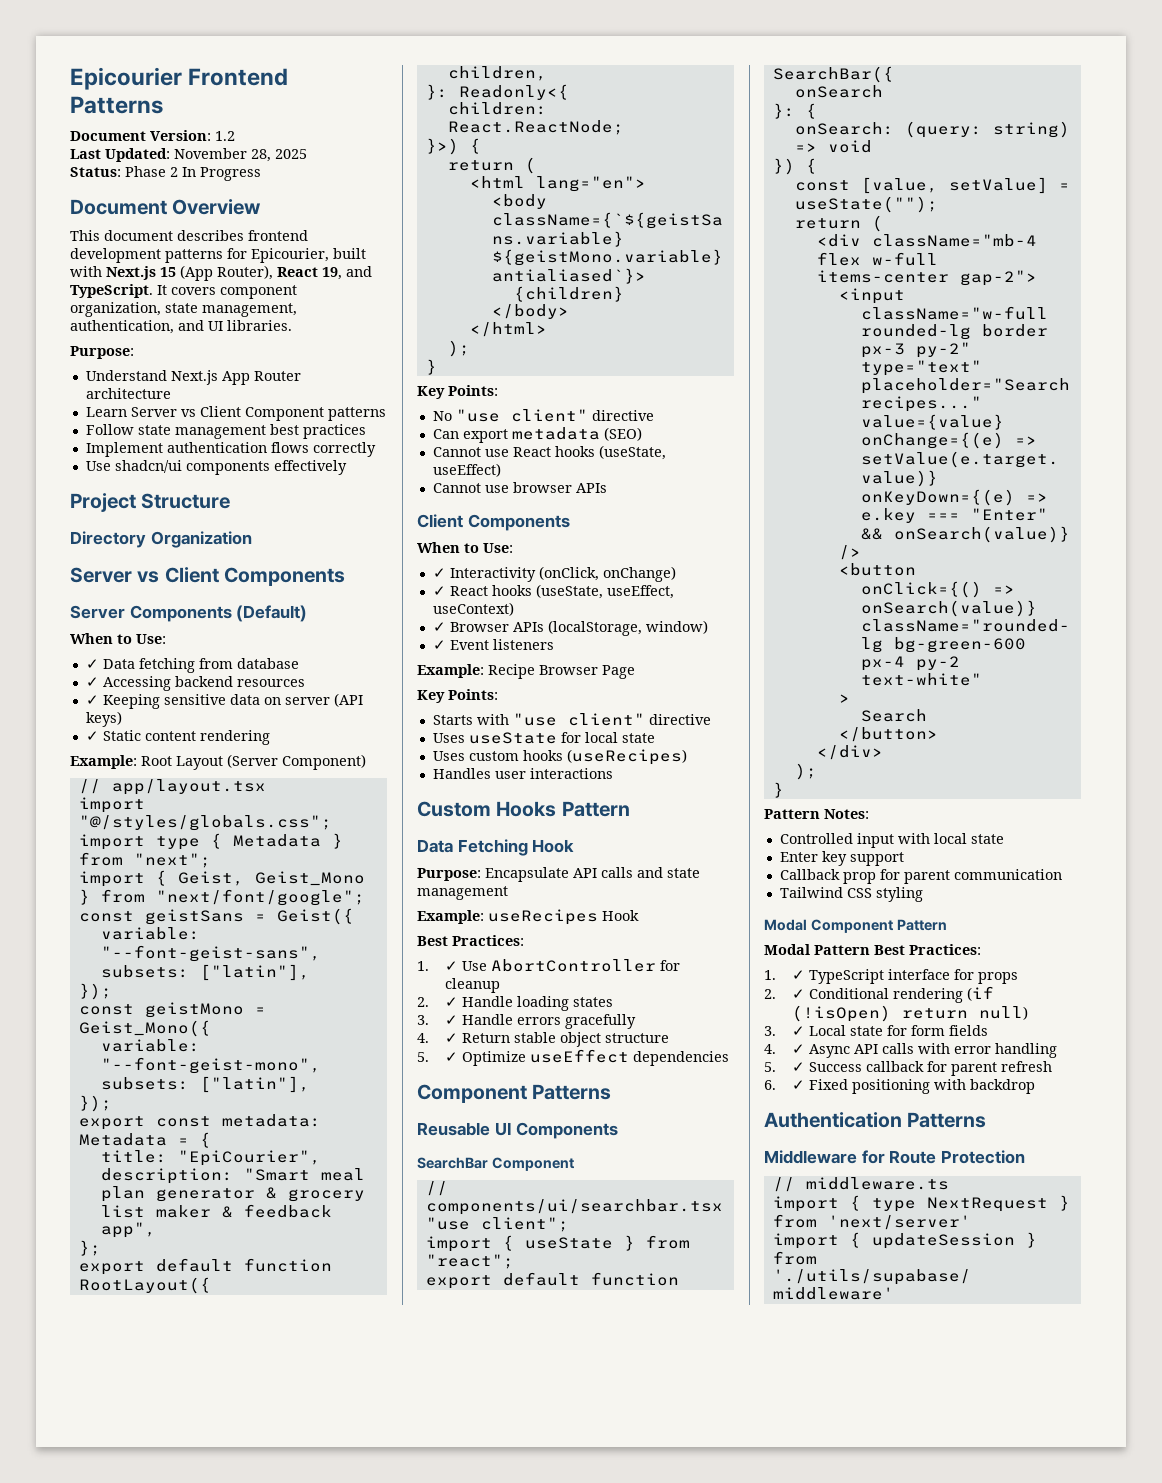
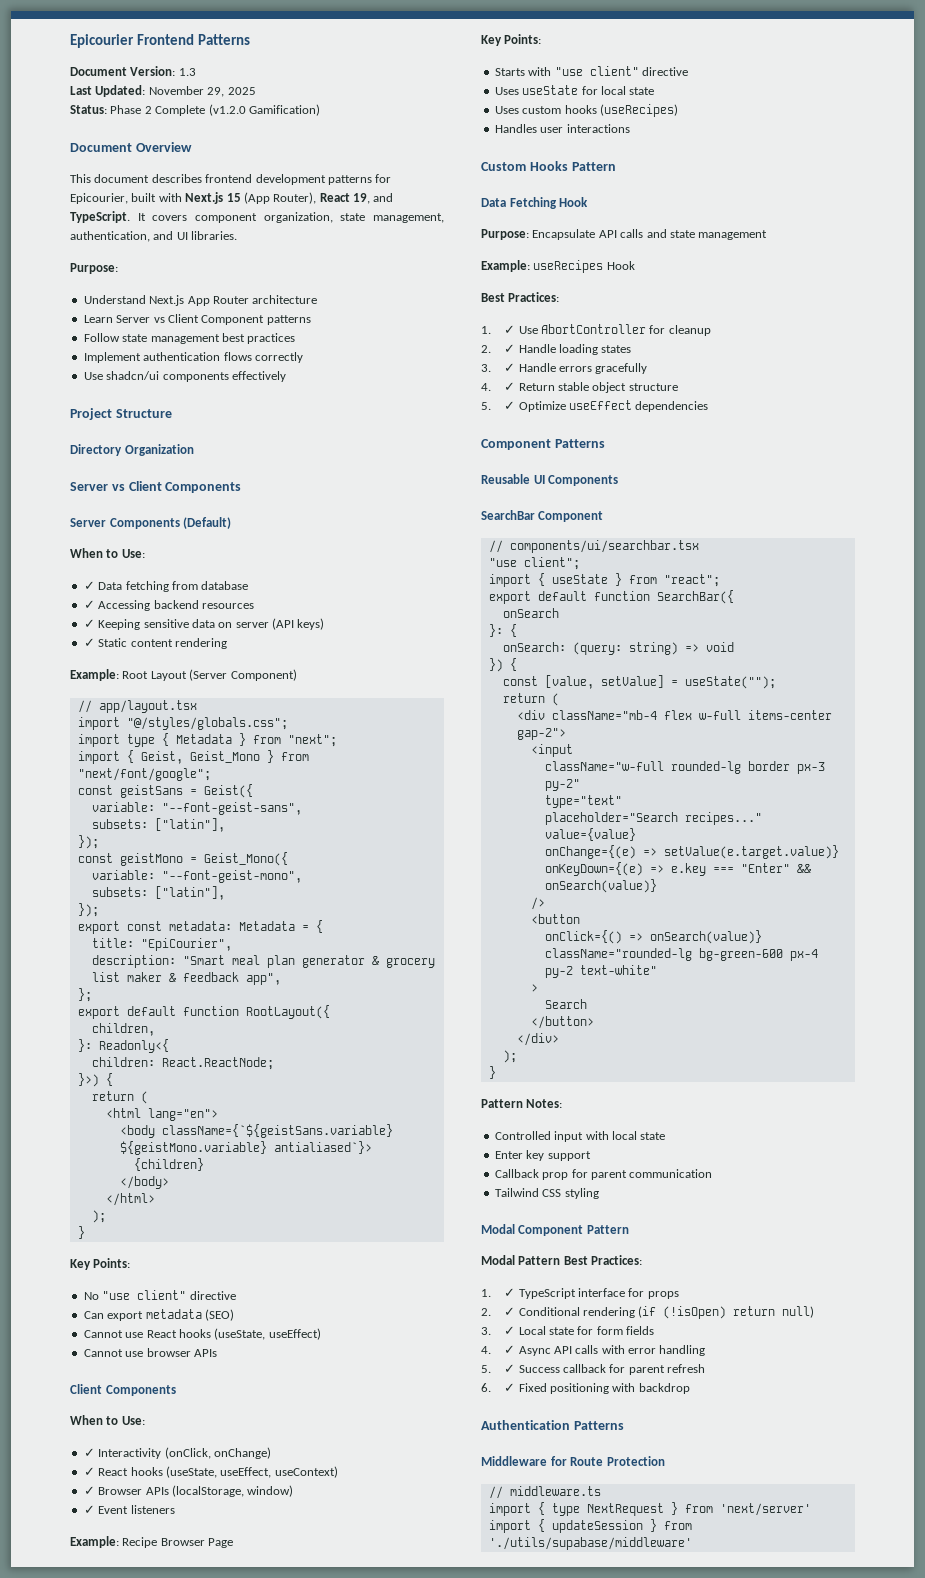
[215,131,235,141] 1.2 -> [178,68,196,76] 1.3
[251,149,271,162] 28, -> [207,87,225,97] 29,
[182,167,261,181] In Progress -> [155,104,320,116] Complete (v1.2.0 Gamification)

